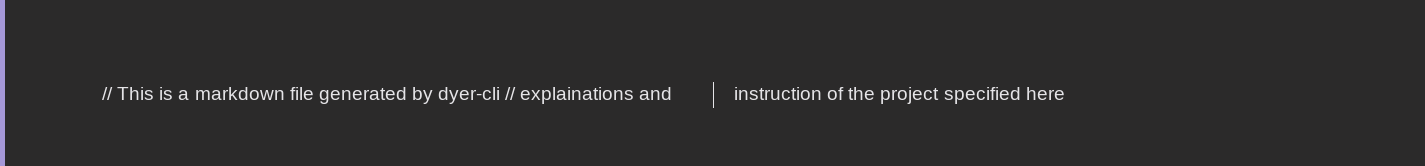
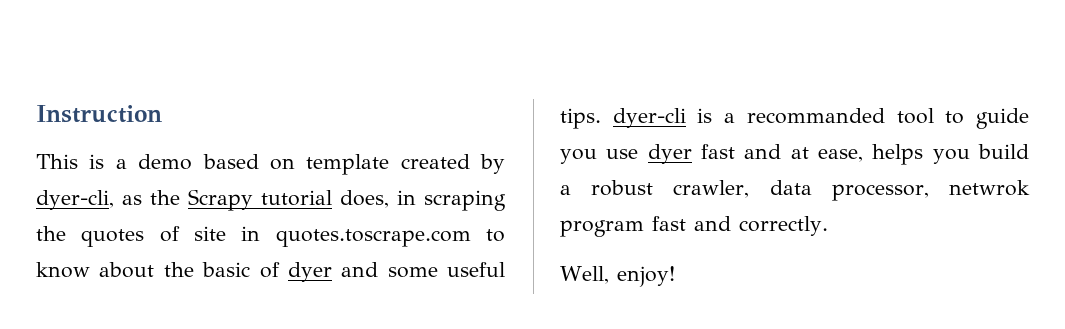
[102,87,113,100] // -> [36,105,162,123] Instruction //
[194,87,1065,104] markdown file generated by dyer-cli // explainations and instruction of the project specified here -> [138,154,505,175] [36,189,506,211] [36,226,505,247] [36,262,505,282] [560,108,1029,129] [560,144,1029,165] [560,180,1030,201] [560,216,828,237] [560,266,675,287] demo based on template created by dyer-cli, as the Scrapy tutorial does, in scraping the quotes of site in quotes.toscrape.com to know about the basic of dyer and some useful tips. dyer-cli is a recommanded tool to guide you use dyer fast and at ease, helps you build a robust crawler, data processor, netwrok program fast and correctly. // Well, enjoy!

